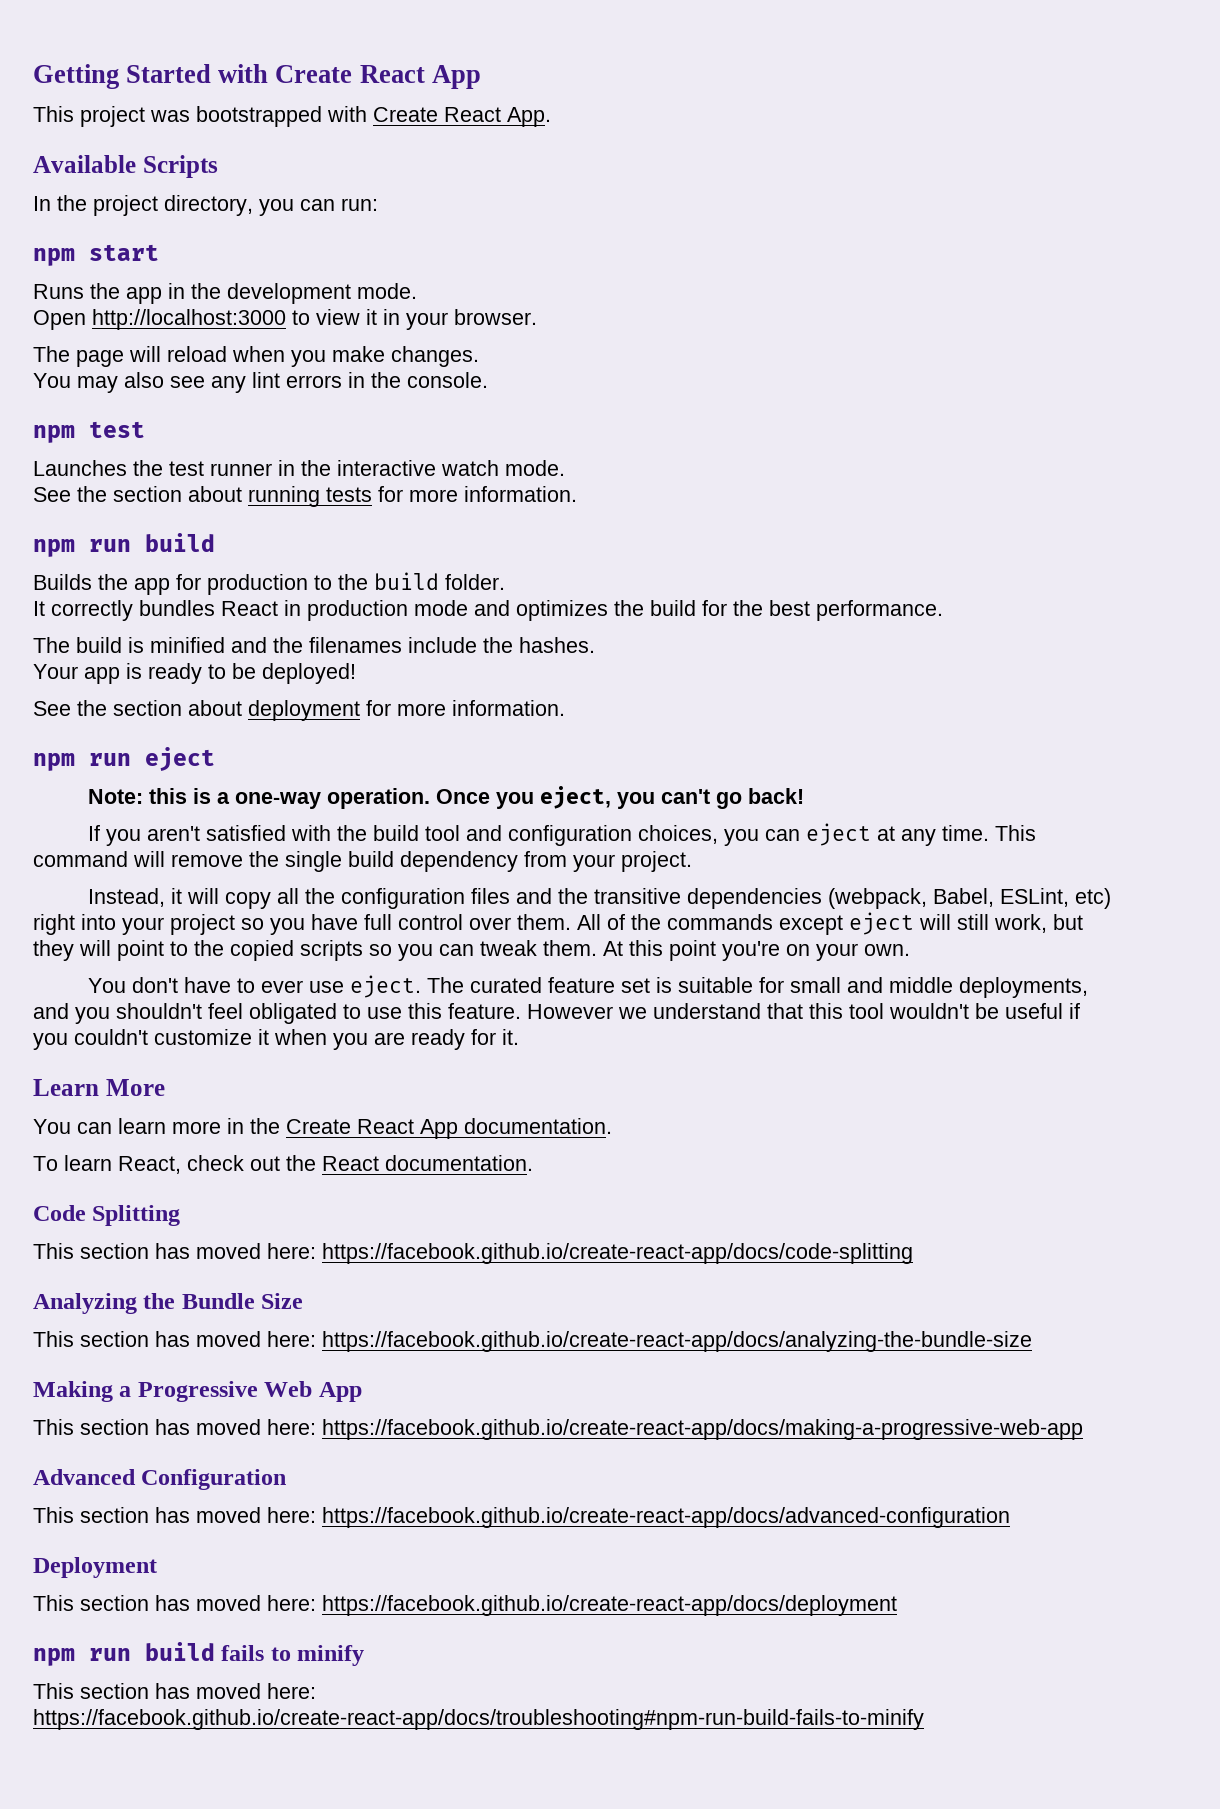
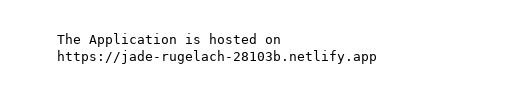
[33,64,481,89] [33,106,551,127] [33,155,218,178] [33,195,378,216] [33,244,159,266] [33,283,417,304] [33,309,537,330] [33,346,479,367] [33,372,488,393] [33,421,145,443] [33,460,565,476] [33,486,577,507] [33,533,215,557] [33,572,505,595] [33,600,943,621] [33,637,595,653] [33,663,356,684] [33,700,565,721] [33,747,215,771] [87,786,804,809] [87,823,1036,846] [33,851,692,872] [87,888,1111,909] [33,912,1083,935] [33,940,910,961] [87,975,1088,998] [33,1003,1080,1024] [33,1029,519,1050] [33,1079,165,1096] [33,1118,612,1139] [33,1155,533,1174] [33,1205,181,1226] [33,1243,913,1264] [33,1293,304,1314] [33,1331,1032,1352] [33,1381,362,1402] [33,1419,1083,1440] [33,1469,287,1490] [33,1507,1010,1528] [33,1557,157,1578] [33,1595,897,1616] [33,1642,365,1666] [33,1683,316,1699] [33,1709,924,1730] Getting Started with Create React App // This project was bootstrapped with Create React App. // Available Scripts // In the project directory, you can run: // npm start // Runs the app in the development mode. // Open http://localhost:3000 to view it in your browser. // The page will reload when you make changes. // You may also see any lint errors in the console. // npm test // Launches the test runner in the interactive watch mode. // See the section about running tests for more information. // npm run build // Builds the app for production to the build folder. // It correctly bundles React in production mode and optimizes the build for the best performance. // The build is minified and the filenames include the hashes. // Your app is ready to be deployed! // See the section about deployment for more information. // npm run eject // Note: this is a one-way operation. Once you eject, you can't go back! // If you aren't satisfied with the build tool and configuration choices, you can eject at any time. This command will remove the single build dependency from your project. // Instead, it will copy all the configuration files and the transitive dependencies (webpack, Babel, ESLint, etc) right into your project so you have full control over them. All of the commands except eject will still work, but they will point to the copied scripts so you can tweak them. At this point you're on your own. // You don't have to ever use eject. The curated feature set is suitable for small and middle deployments, and you shouldn't feel obligated to use this feature. However we understand that this tool wouldn't be useful if you couldn't customize it when you are ready for it. // Learn More // You can learn more in the Create React App documentation. // To learn React, check out the React documentation. // Code Splitting // This section has moved here: https://facebook.github.io/create-react-app/docs/code-splitting // Analyzing the Bundle Size // This section has moved here: https://facebook.github.io/create-react-app/docs/analyzing-the-bundle-size // Making a Progressive Web App // This section has moved here: https://facebook.github.io/create-react-app/docs/making-a-progressive-web-app // Advanced Configuration // This section has moved here: https://facebook.github.io/create-react-app/docs/advanced-configuration // Deployment // This section has moved here: https://facebook.github.io/create-react-app/docs/deployment // npm run build fails to minify // This section has moved here: https://facebook.github.io/create-react-app/docs/troubleshooting#npm-run-build-fails-to-minify -> [57,33,281,47] [57,50,377,64] The Application is hosted on https://jade-rugelach-28103b.netlify.app

